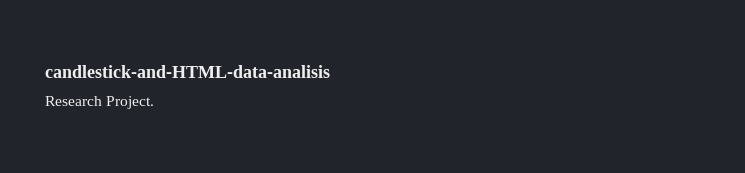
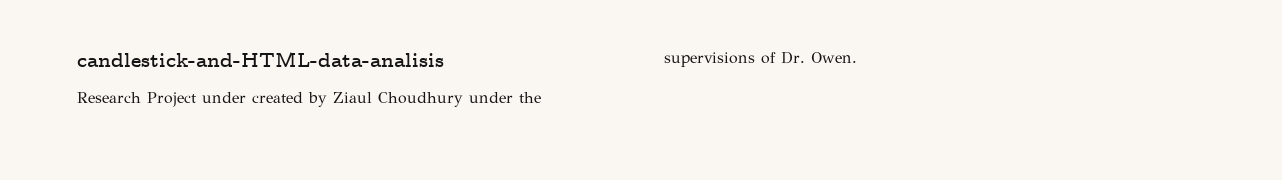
[106,96,155,109] Project. -> [147,92,541,107] [664,51,857,67] Project under created by Ziaul Choudhury under the supervisions of Dr. Owen.

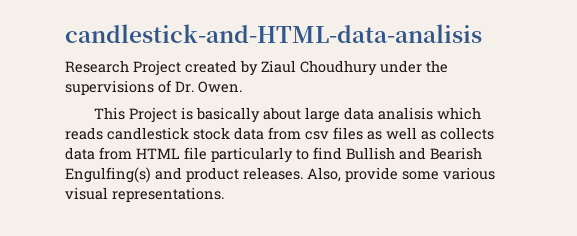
[202,92,246,103] under -> (181, 68) none
(857, 57) none -> [93,107,481,123] [65,127,494,140] [65,147,482,163] [65,167,495,183] [65,187,224,202] // This Project is basically about large data analisis which reads candlestick stock data from csv files as well as collects data from HTML file particularly to find Bullish and Bearish Engulfing(s) and product releases. Also, provide some various visual representations.

